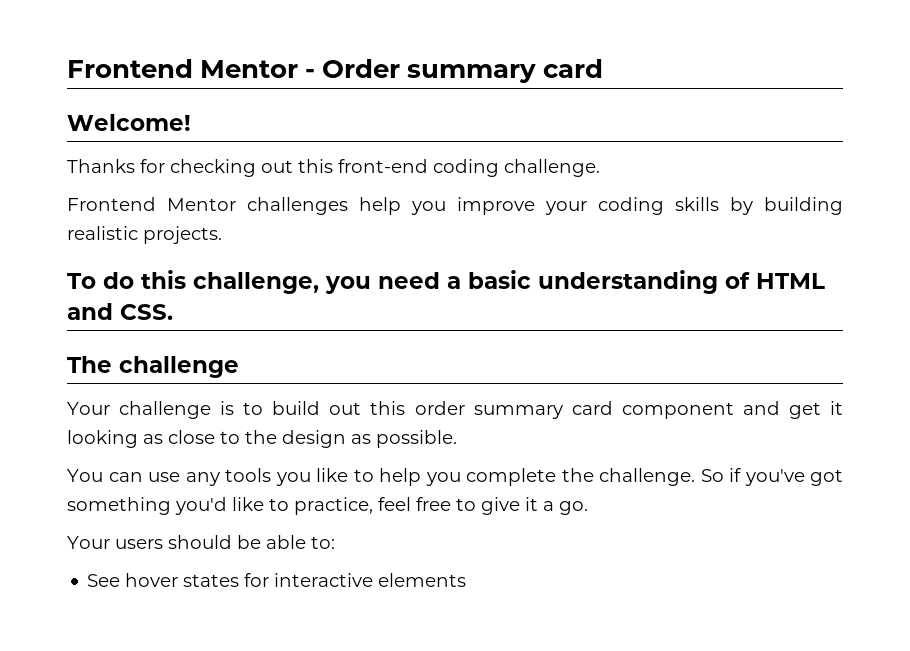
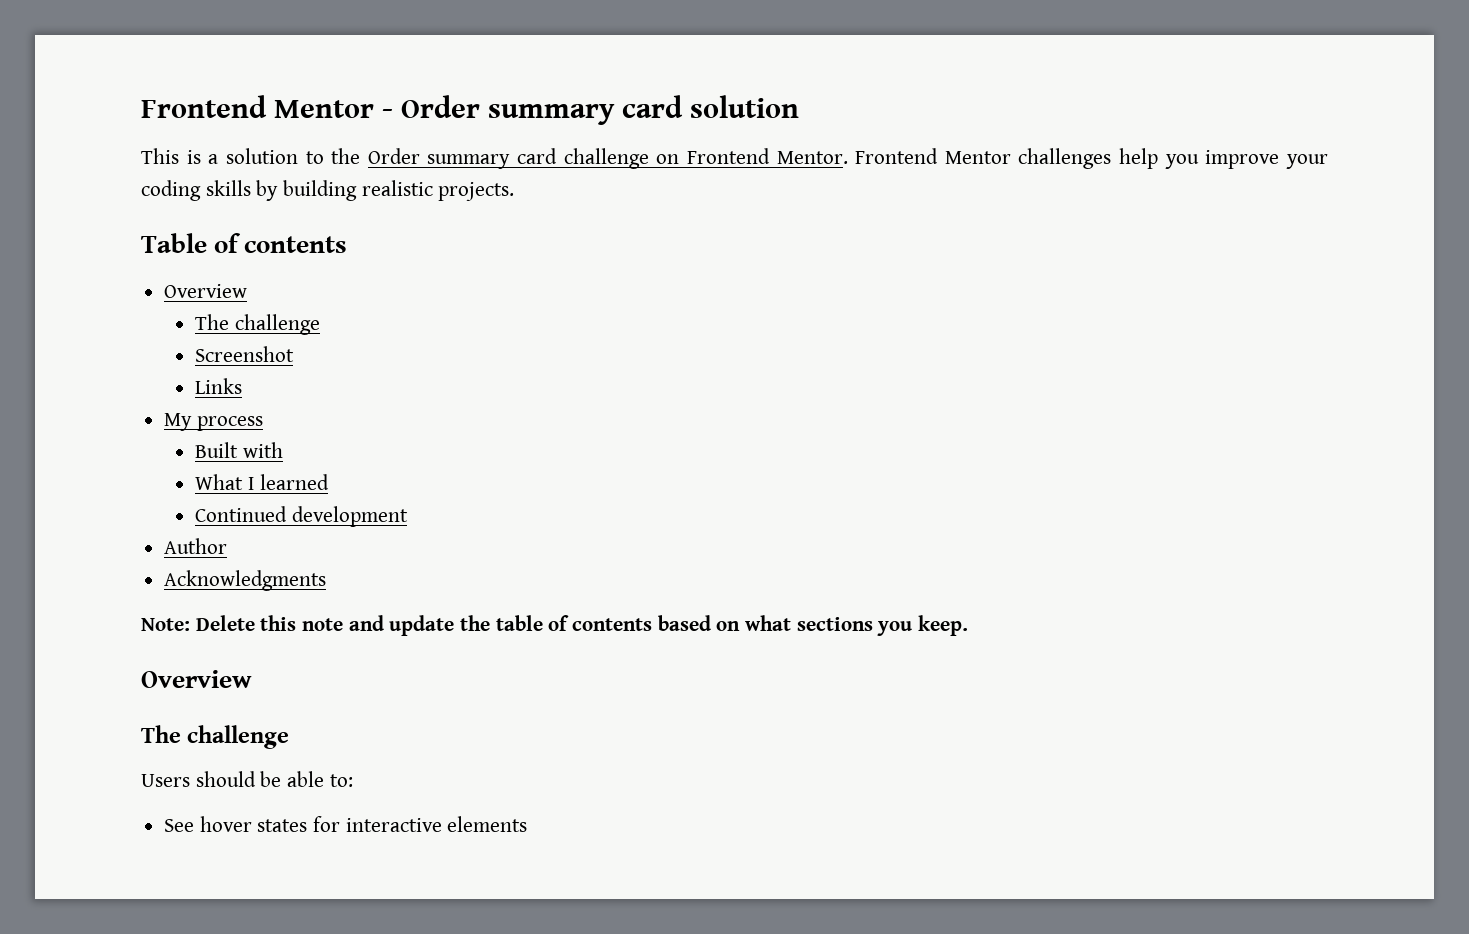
[67,114,191,131] [67,159,600,177] // Welcome! // Thanks for checking out this front-end coding challenge. // -> [690,95,799,118] [141,148,848,169] solution // This is a solution to the Order summary card challenge on Frontend Mentor.
[67,270,825,294] [67,303,173,320] [67,356,239,378] [67,401,844,419] [67,430,457,448] [67,468,843,486] [67,497,588,515] [67,536,163,549] To do this challenge, you need a basic understanding of HTML and CSS. // The challenge // Your challenge is to build out this order summary card component and get it looking as close to the design as possible. // You can use any tools you like to help you complete the challenge. So if you've got something you'd like to practice, feel free to give it a go. // Your users -> [141,233,348,253] [164,284,248,298] [195,314,321,335] [195,346,295,362] [195,378,243,394] [164,413,263,431] [195,442,284,458] [195,474,329,490] [195,506,409,527] [164,538,228,554] [164,570,327,591] [141,615,969,636] [141,670,252,688] [141,725,290,749] [141,774,190,787] Table of contents // Overview // The challenge // Screenshot // Links // My process // Built with // What I learned // Continued development // Author // Acknowledgments // Note: Delete this note and update the table of contents based on what sections you keep. // Overview // The challenge // Users

